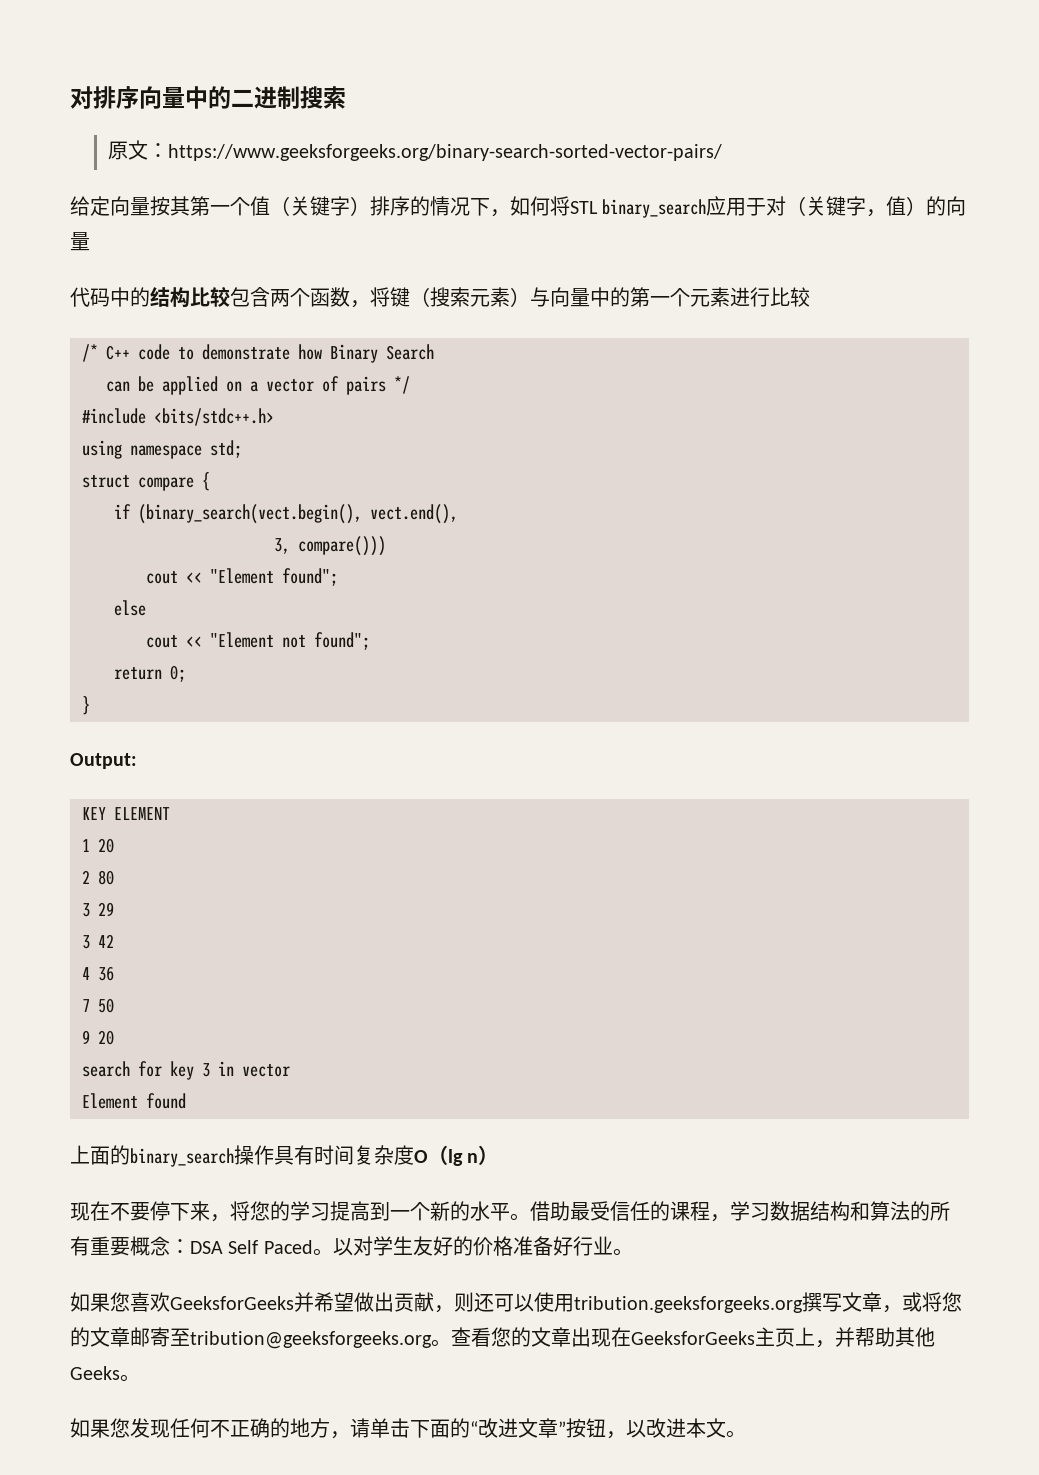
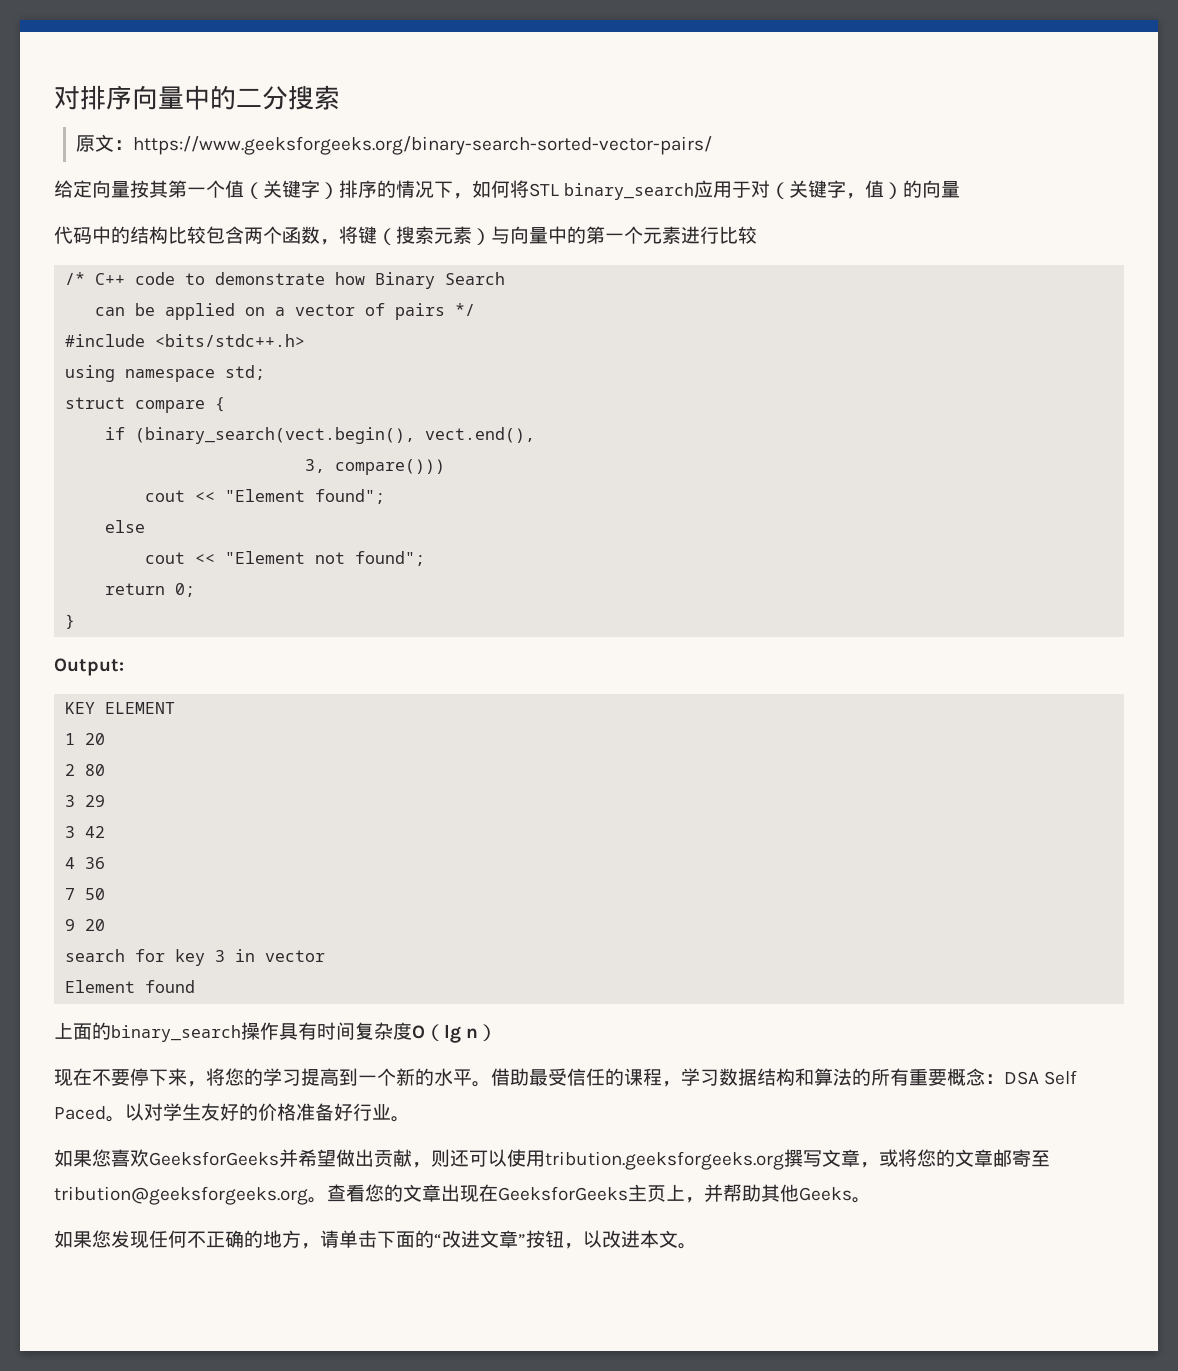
[254,86,300,109] 进制 -> [262,86,288,110] 分

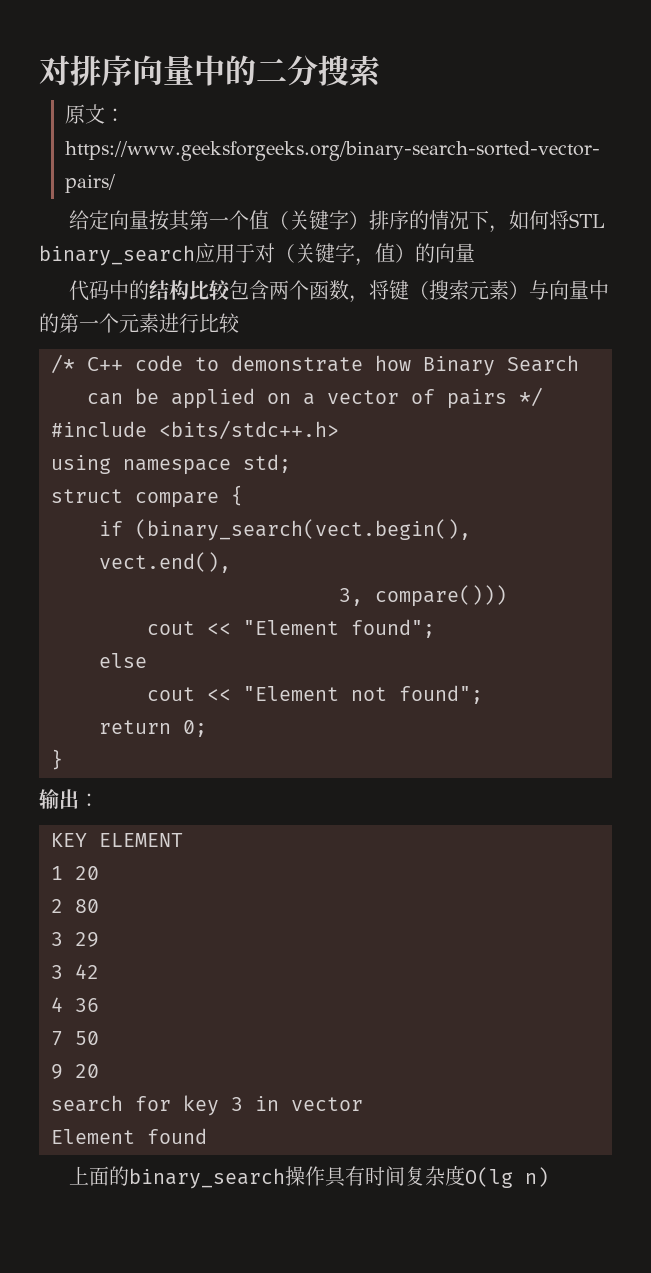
[54,658,124,676] Output: -> [39,788,99,809] 输出：
[412,1024,498,1043] [54,1068,1078,1087] [54,1103,410,1122] [54,1149,1050,1170] [54,1184,871,1205] [54,1230,697,1249] O（lg n） // 现在不要停下来，将您的学习提高到一个新的水平。借助最受信任的课程，学习数据结构和算法的所有重要概念：DSA Self Paced。以对学生友好的价格准备好行业。 // 如果您喜欢GeeksforGeeks并希望做出贡献，则还可以使用tribution.geeksforgeeks.org撰写文章，或将您的文章邮寄至tribution@geeksforgeeks.org。查看您的文章出现在GeeksforGeeks主页上，并帮助其他Geeks。 // 如果您发现任何不正确的地方，请单击下面的“改进文章”按钮，以改进本文。 -> [465,1167,550,1188] O(lg n)

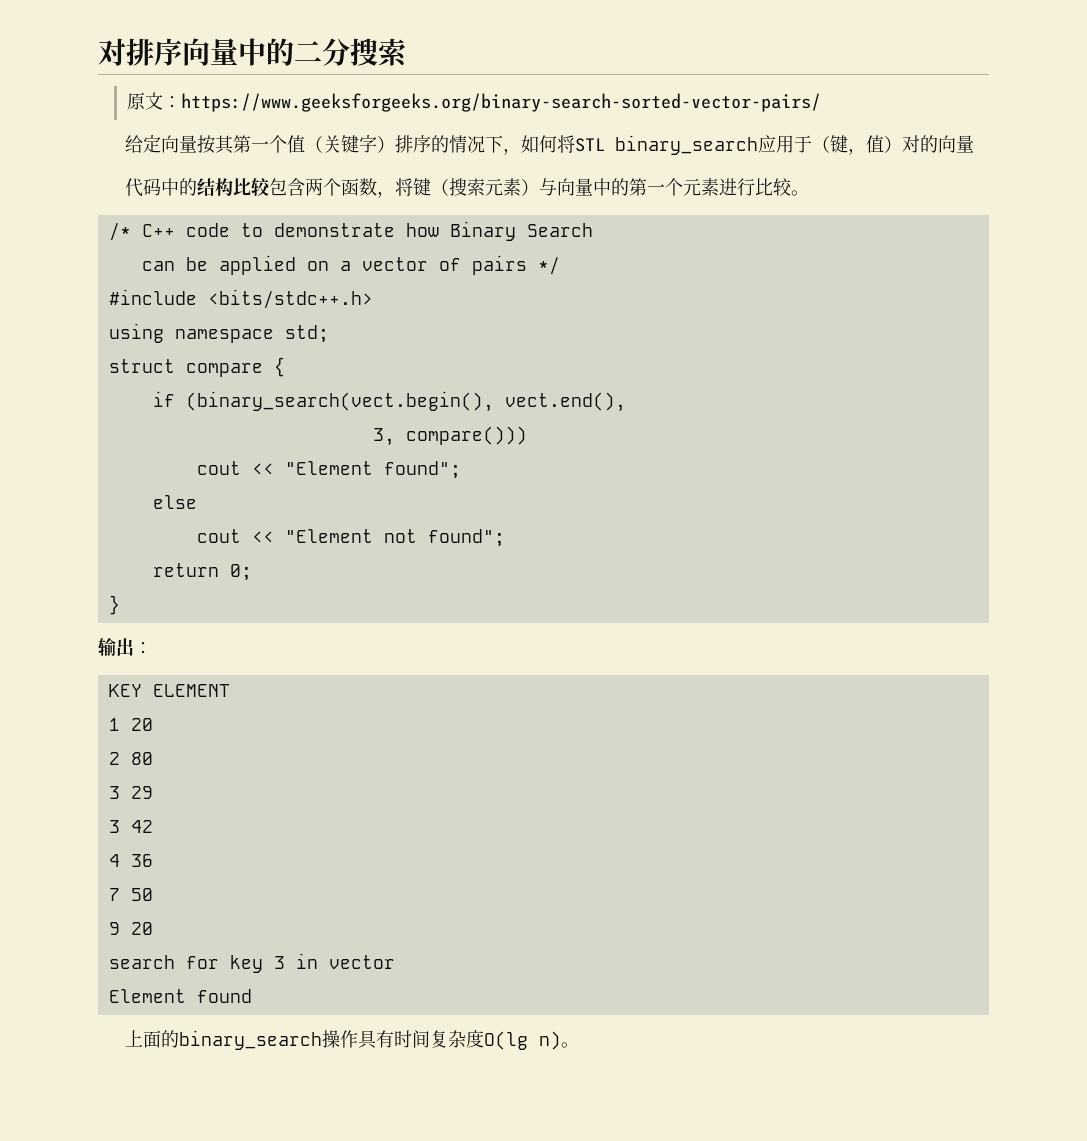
[255,243,415,266] 对（关键字，值） -> [812,135,921,155] （键，值）对
(240, 323) none -> [791,190,810,196] 。
(550, 1177) none -> [561,1042,580,1048] 。

